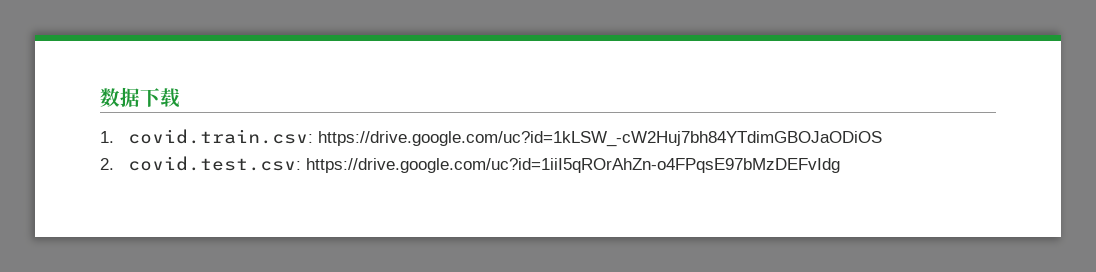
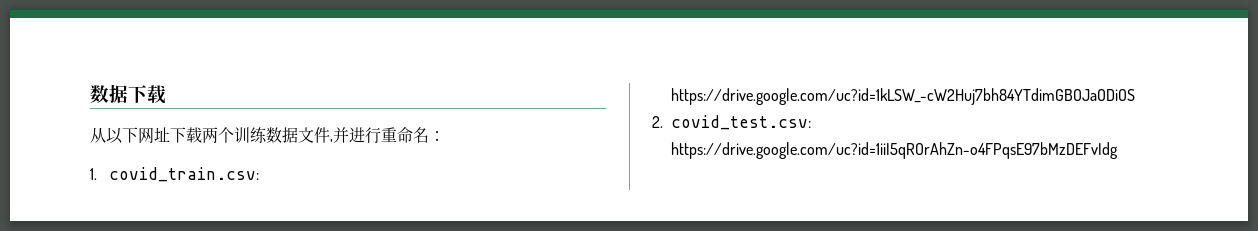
(180, 98) none -> [90,127,445,144] // 从以下网址下载两个训练数据文件,并进行重命名：
[127,129,313,144] covid.train.csv: -> [108,167,259,182] covid_train.csv:
[127,156,301,171] covid.test.csv: -> [671,115,811,130] covid_test.csv:

